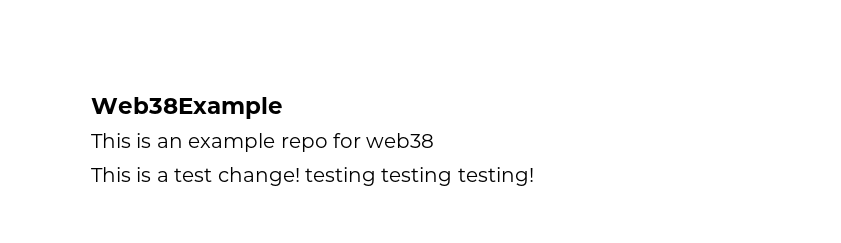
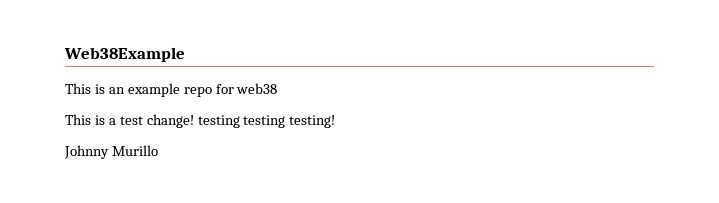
(534, 176) none -> [64,145,158,159] // Johnny Murillo

